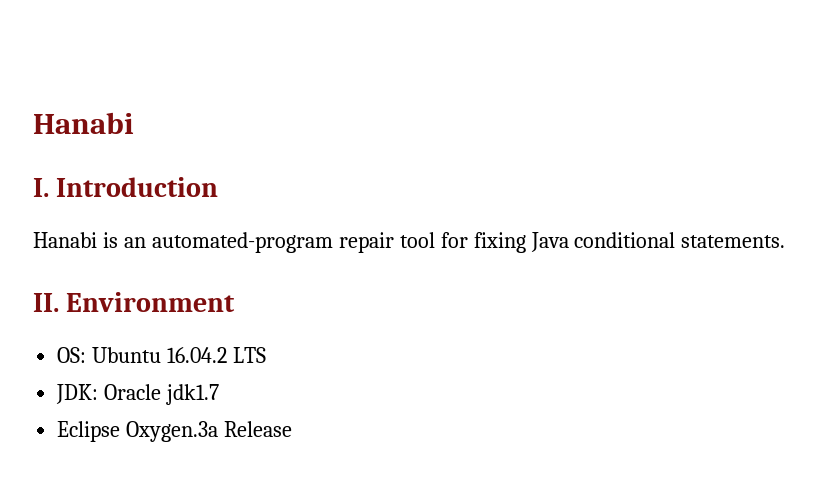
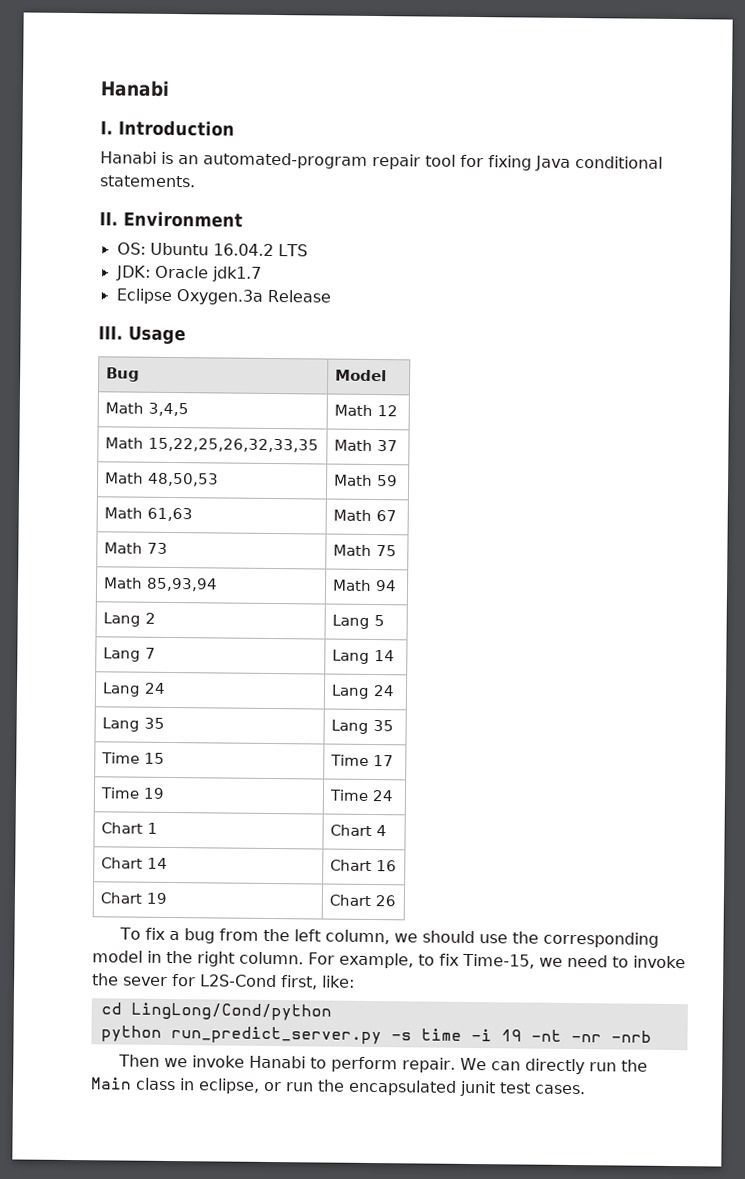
(293, 429) none -> [98,325,186,345] [105,367,140,382] [334,369,387,382] [104,402,189,417] [333,404,398,417] [104,437,319,453] [333,439,398,452] [104,472,219,487] [333,474,398,487] [103,507,193,522] [332,509,397,522] [103,542,168,554] [332,544,397,557] [102,577,218,592] [331,579,397,592] [102,612,156,627] [331,614,385,629] [102,647,156,662] [331,649,395,664] [101,682,166,697] [330,684,395,699] [101,717,165,732] [330,719,394,734] [100,752,165,764] [329,754,394,767] [99,787,165,799] [328,789,394,802] [100,822,158,834] [329,824,387,837] [100,857,168,869] [329,859,397,872] [99,892,167,904] [328,894,396,907] [119,927,660,948] [92,950,686,969] [92,973,355,990] [100,1002,332,1021] [100,1025,652,1045] [118,1054,649,1075] [91,1077,586,1097] // III. Usage // Bug | Model // Math 3,4,5 | Math 12 // Math 15,22,25,26,32,33,35 | Math 37 // Math 48,50,53 | Math 59 // Math 61,63 | Math 67 // Math 73 | Math 75 // Math 85,93,94 | Math 94 // Lang 2 | Lang 5 // Lang 7 | Lang 14 // Lang 24 | Lang 24 // Lang 35 | Lang 35 // Time 15 | Time 17 // Time 19 | Time 24 // Chart 1 | Chart 4 // Chart 14 | Chart 16 // Chart 19 | Chart 26 // To fix a bug from the left column, we should use the corresponding model in the right column. For example, to fix Time-15, we need to invoke the sever for L2S-Cond first, like: // cd LingLong/Cond/python // python run_predict_server.py -s time -i 19 -nt -nr -nrb // Then we invoke Hanabi to perform repair. We can directly run the Main class in eclipse, or run the encapsulated junit test cases.

